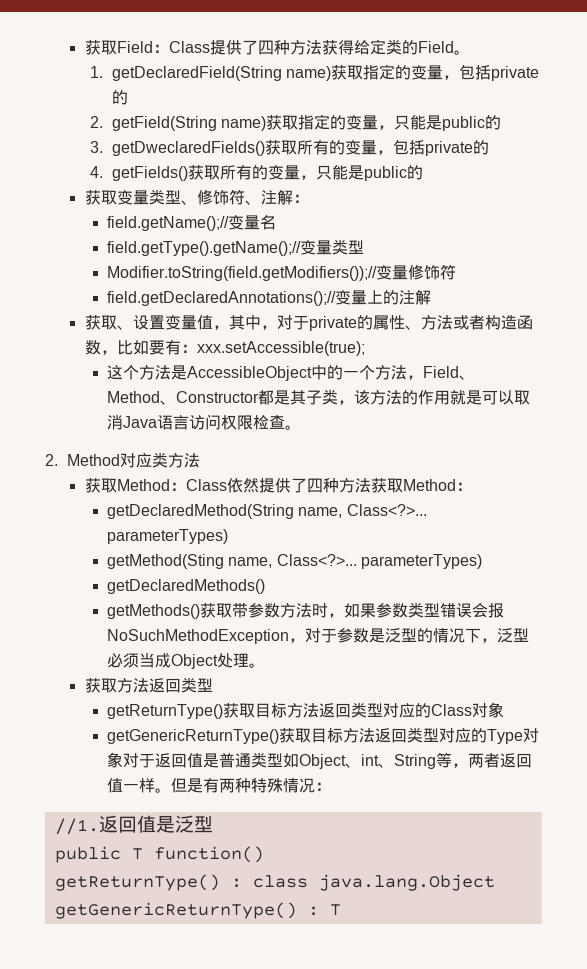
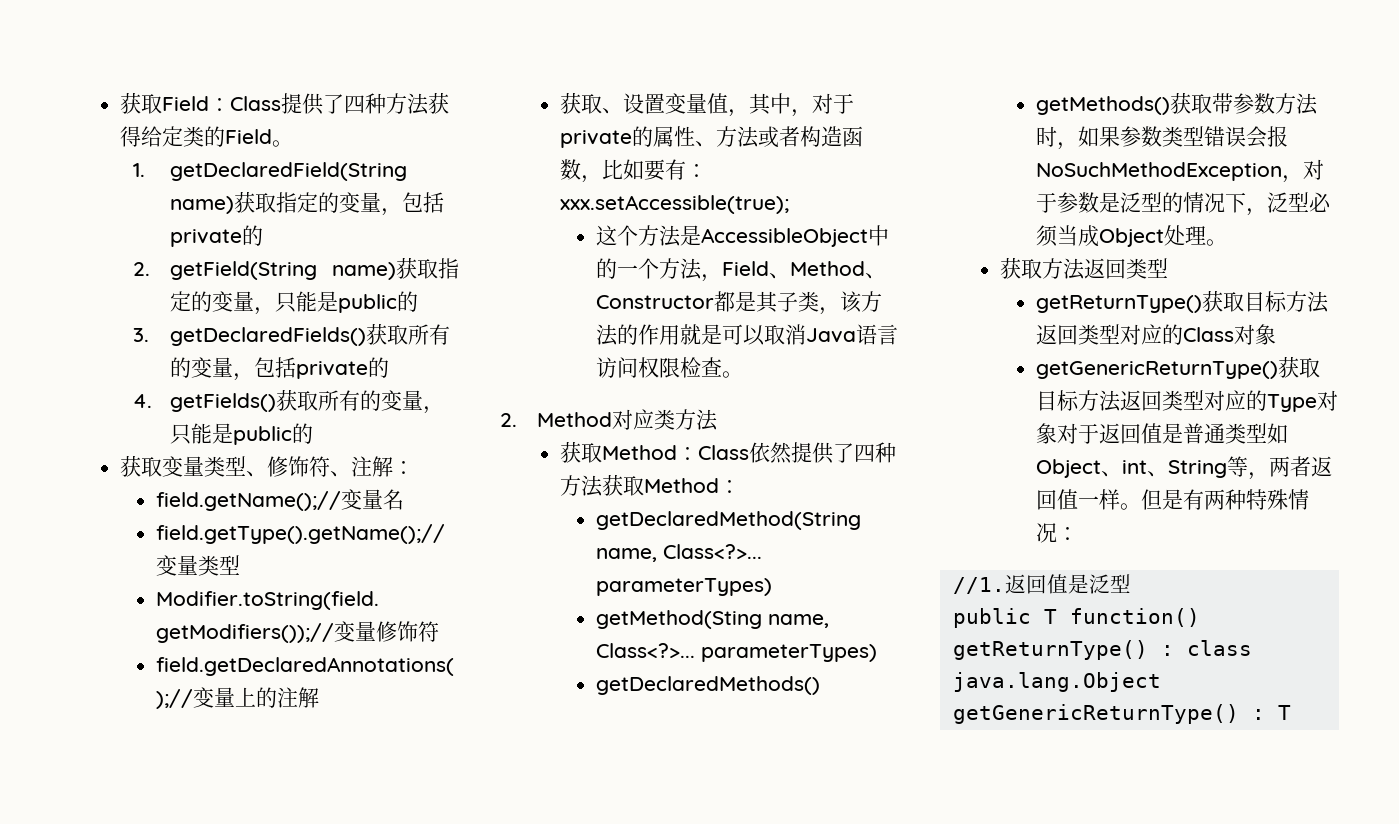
[111,141,265,156] getDweclaredFields() -> [169,327,366,346] getDeclaredFields()

